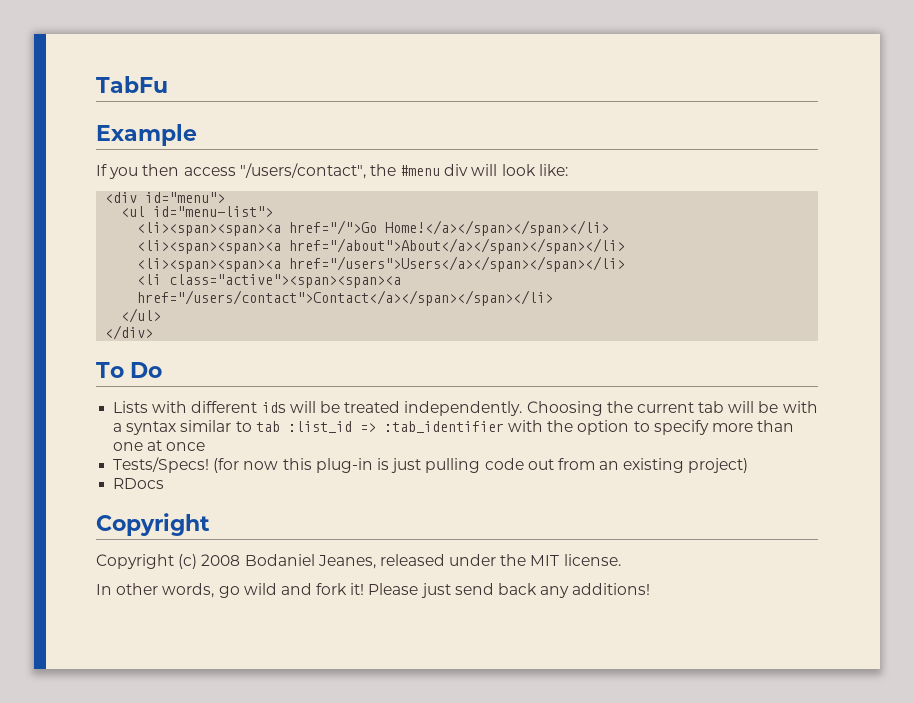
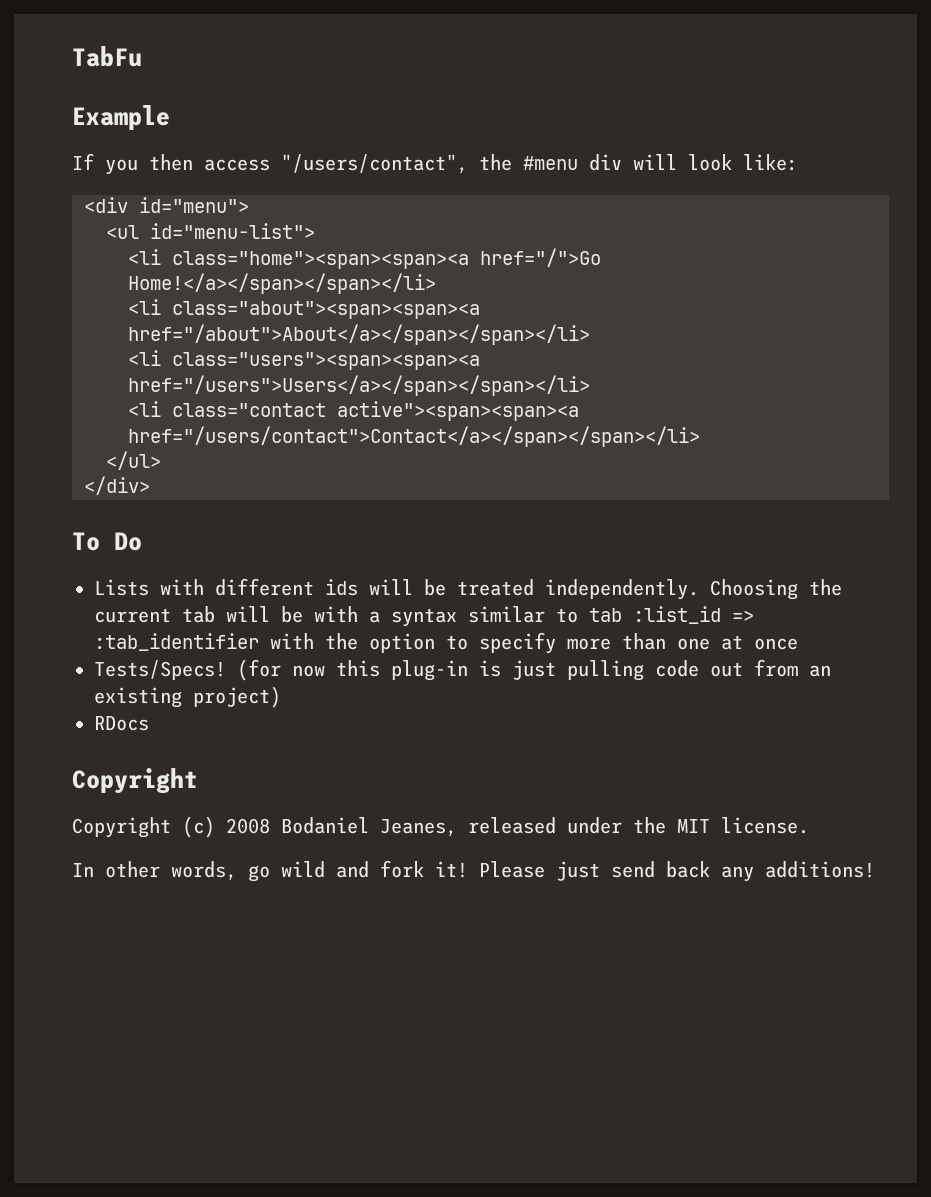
[137,222,282,236] <li><span><span><a -> [128,249,469,269] <li class="home"><span><span><a
[137,240,282,254] <li><span><span><a -> [128,299,480,319] <li class="about"><span><span><a
[137,258,282,272] <li><span><span><a -> [128,350,480,370] <li class="users"><span><span><a
[169,274,402,288] class="active"><span><span><a -> [172,401,579,421] class="contact active"><span><span><a

